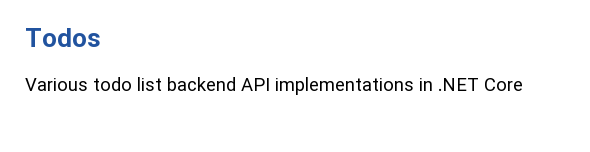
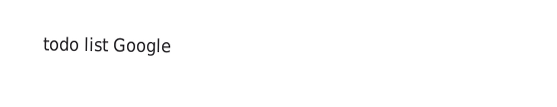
[25,28,101,47] [25,77,523,95] Todos // Various todo list backend API implementations in .NET Core -> [43,36,172,57] todo list Google

